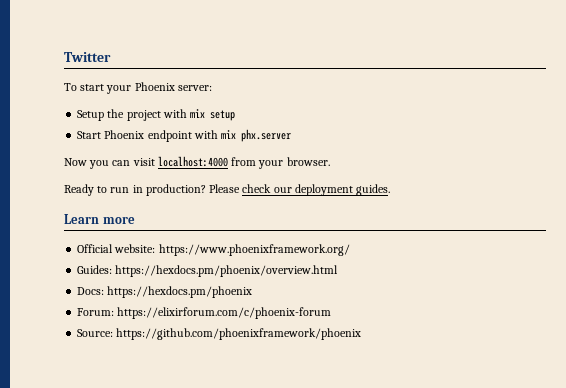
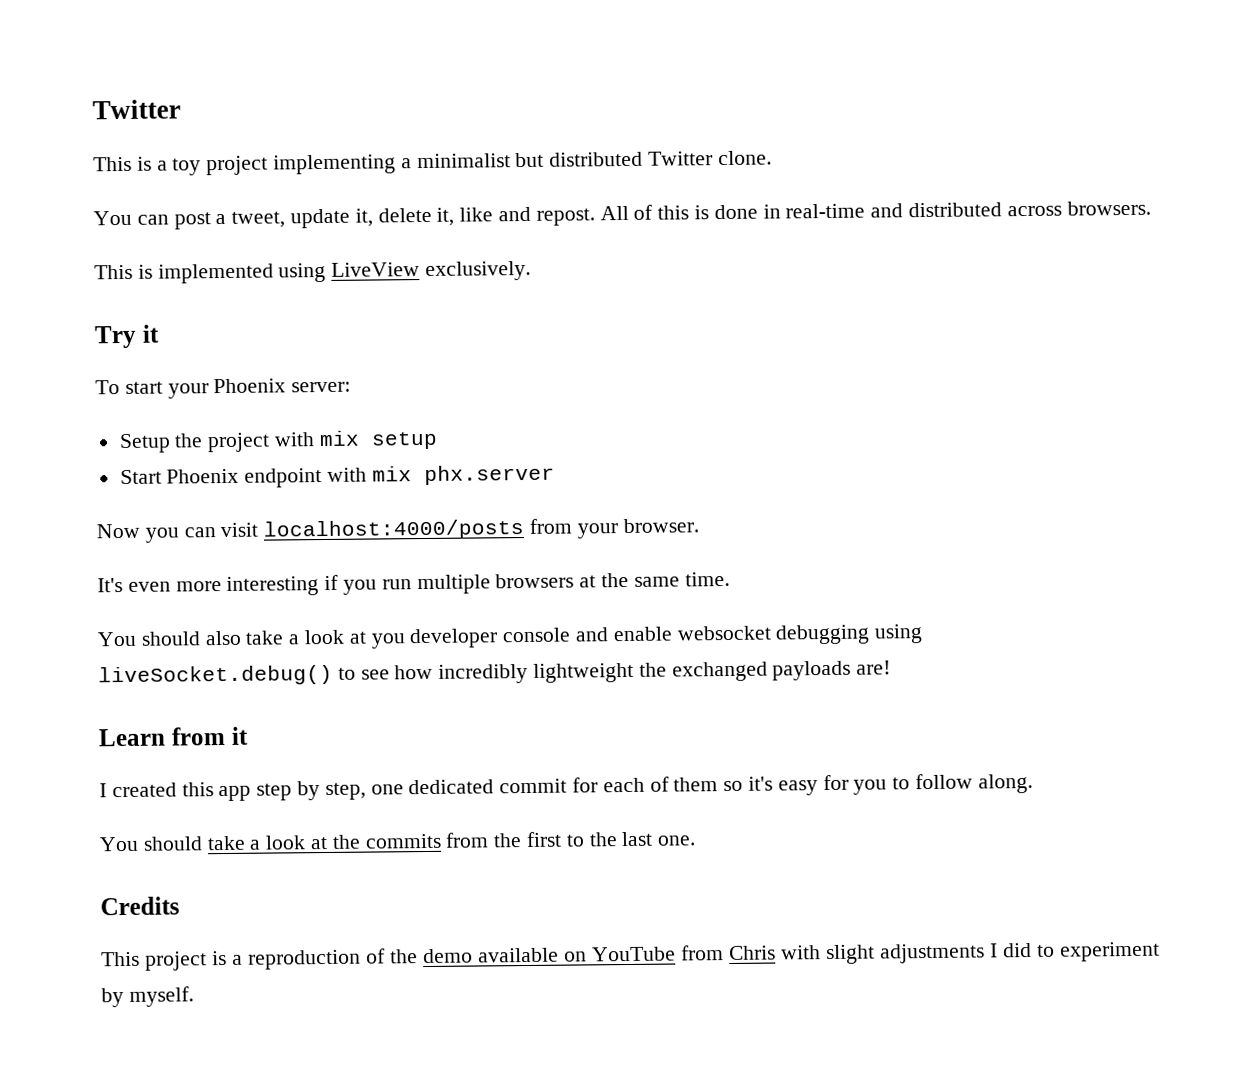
[64,52,111,62] Twitter -> [92,99,181,120] [93,150,772,176] [93,200,1151,230] [94,260,532,284] [94,324,160,349] Twitter // This is a toy project implementing a minimalist but distributed Twitter clone. // You can post a tweet, update it, delete it, like and repost. All of this is done in real-time and distributed across browsers. // This is implemented using LiveView exclusively. // Try it
[157,156,228,167] localhost:4000 -> [263,519,525,541] localhost:4000/posts
[64,184,391,196] [64,214,135,224] [77,244,350,256] [77,265,339,277] [77,286,253,298] [77,307,332,319] [77,328,362,340] Ready to run in production? Please check our deployment guides. // Learn more // Official website: https://www.phoenixframework.org/ // Guides: https://hexdocs.pm/phoenix/overview.html // Docs: https://hexdocs.pm/phoenix // Forum: https://elixirforum.com/c/phoenix-forum // Source: https://github.com/phoenixframework/phoenix -> [97,571,730,596] [97,624,924,649] [98,660,892,687] [98,726,249,747] [99,773,1033,802] [99,831,697,852] [100,896,180,916] [101,941,1160,971] [101,986,194,1008] It's even more interesting if you run multiple browsers at the same time. // You should also take a look at you developer console and enable websocket debugging using liveSocket.debug() to see how incredibly lightweight the exchanged payloads are! // Learn from it // I created this app step by step, one dedicated commit for each of them so it's easy for you to follow along. // You should take a look at the commits from the first to the last one. // Credits // This project is a reproduction of the demo available on YouTube from Chris with slight adjustments I did to experiment by myself.

